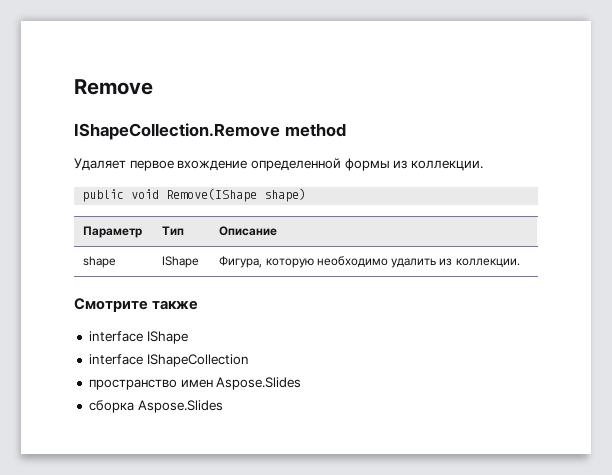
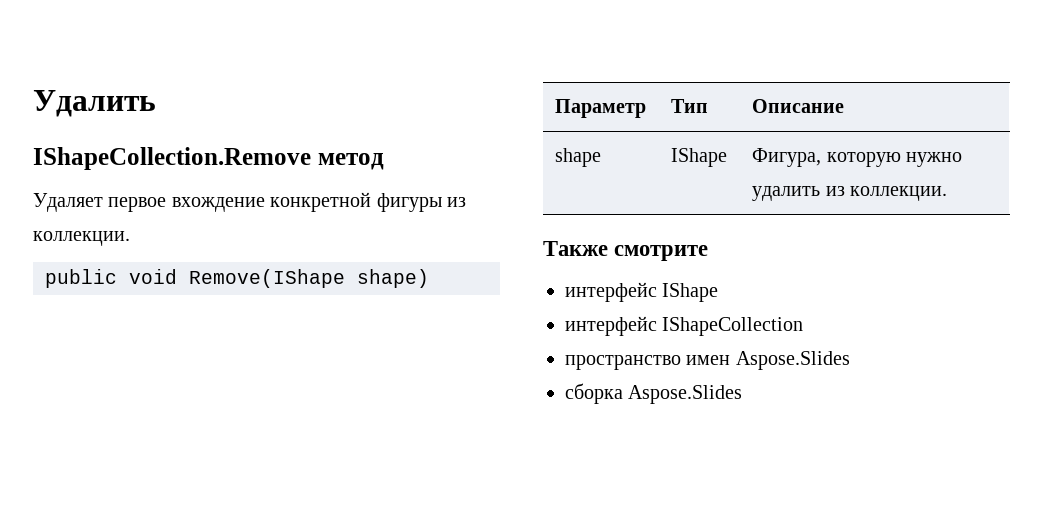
[74,79,153,95] Remove -> [33,90,156,117] Удалить
[284,123,346,137] method -> [317,153,384,170] метод
[250,158,390,171] определенной формы -> [270,192,442,212] конкретной фигуры
[316,256,388,267] необходимо -> [905,152,962,167] нужно
[74,298,199,312] [88,331,143,342] Смотрите также // interface -> [543,241,709,261] [565,282,657,302] Также смотрите // интерфейс
[88,354,143,365] interface -> [565,316,657,336] интерфейс

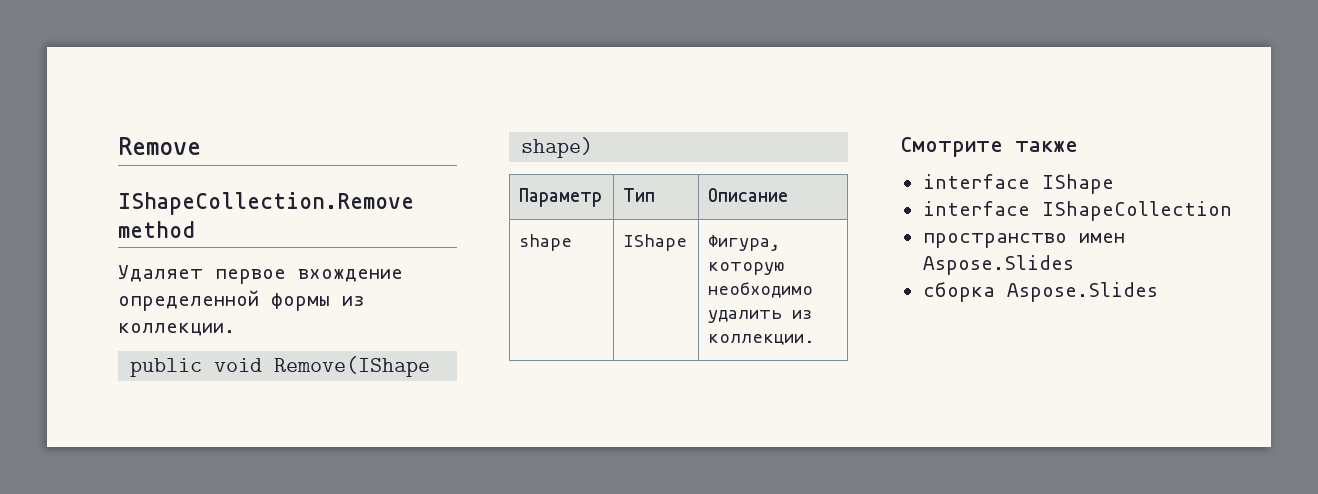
[33,90,156,117] Удалить -> [118,137,201,155] Remove
[317,153,384,170] метод -> [118,221,195,238] method
[270,192,442,212] конкретной фигуры -> [118,290,330,311] определенной формы
[905,152,962,167] нужно -> [708,282,814,298] необходимо
[543,241,709,261] [565,282,657,302] Также смотрите // интерфейс -> [900,137,1078,157] [922,174,1030,189] Смотрите также // interface
[565,316,657,336] интерфейс -> [922,201,1030,216] interface

